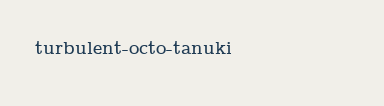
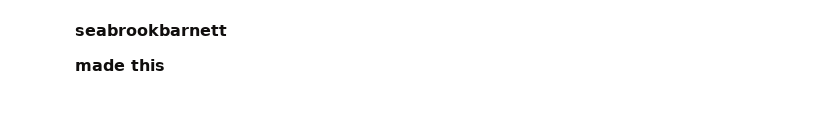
[35,41,232,54] turbulent-octo-tanuki -> [75,24,227,36] [75,59,165,71] seabrookbarnett // made this

